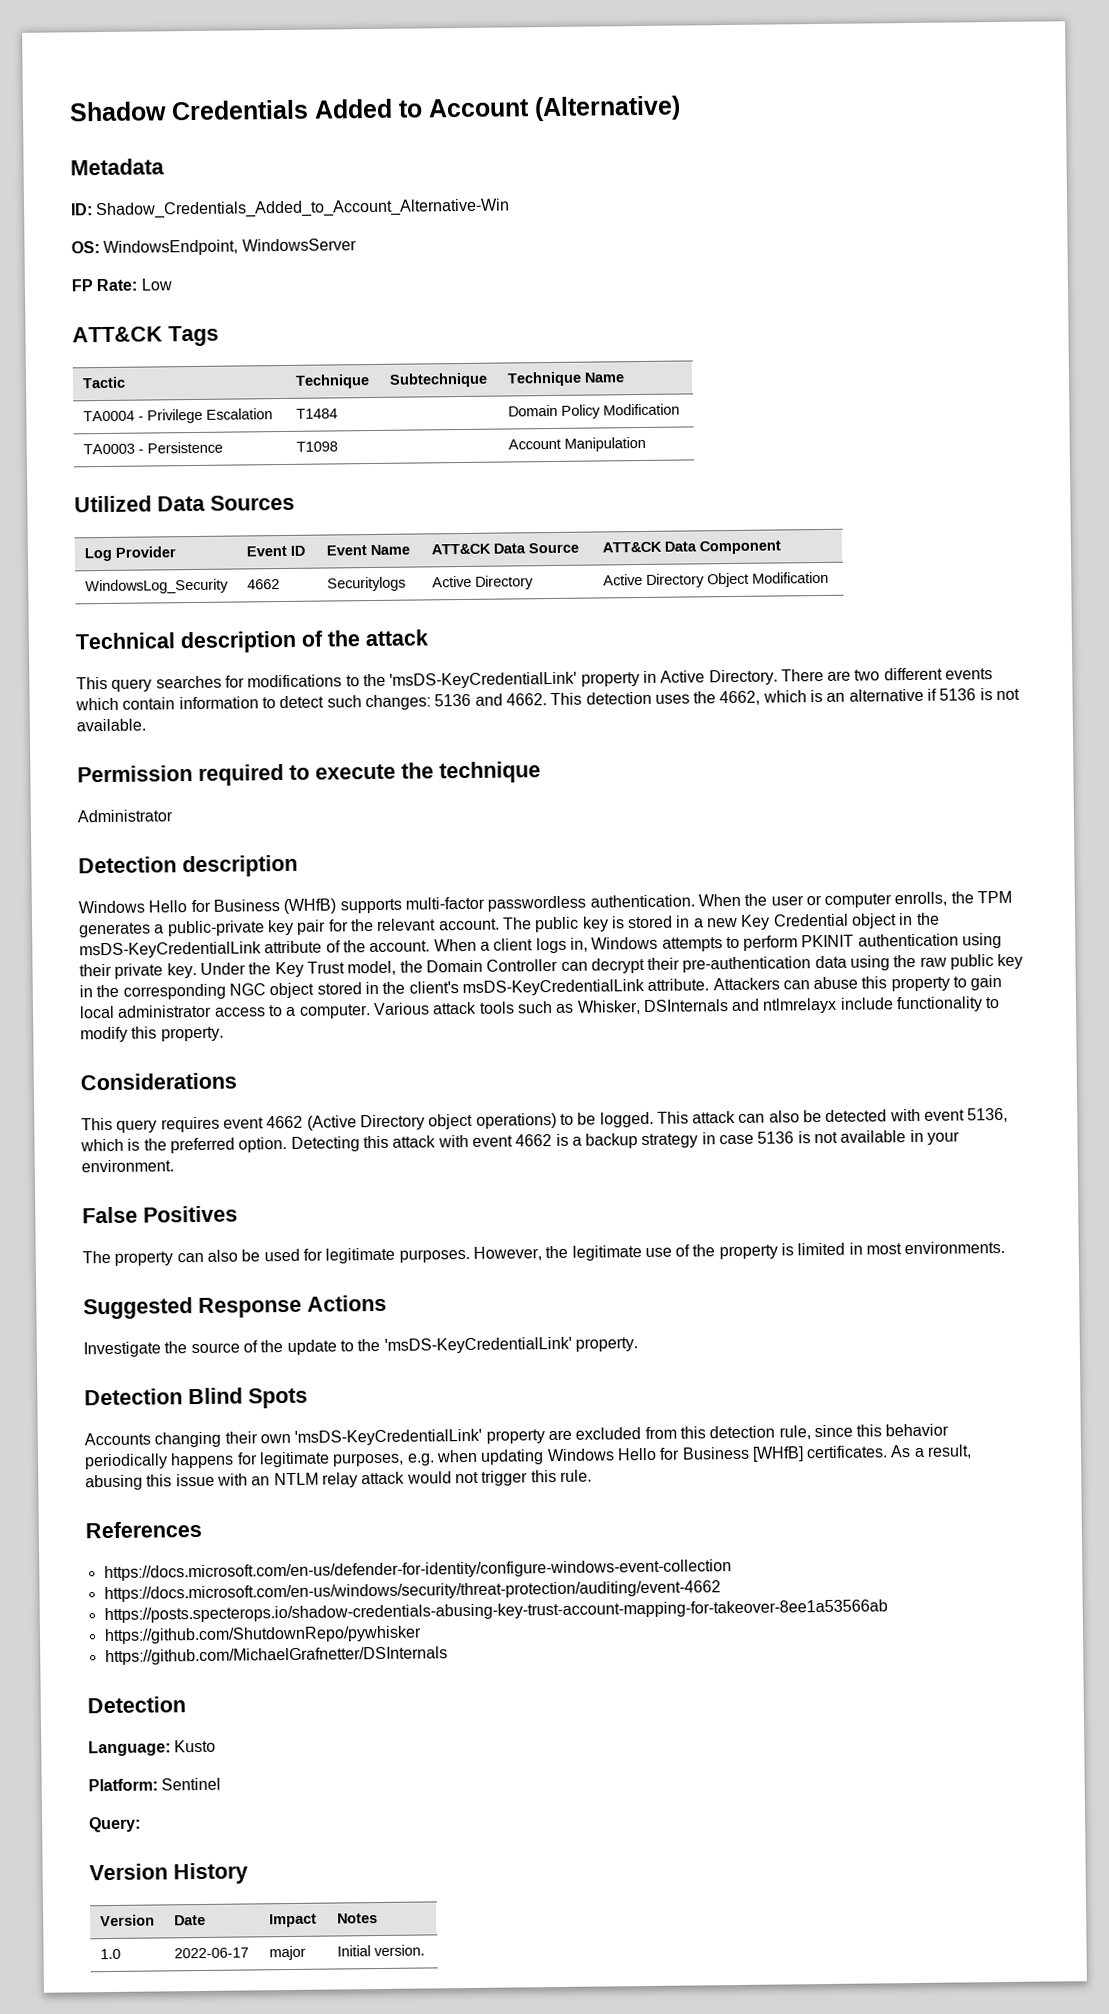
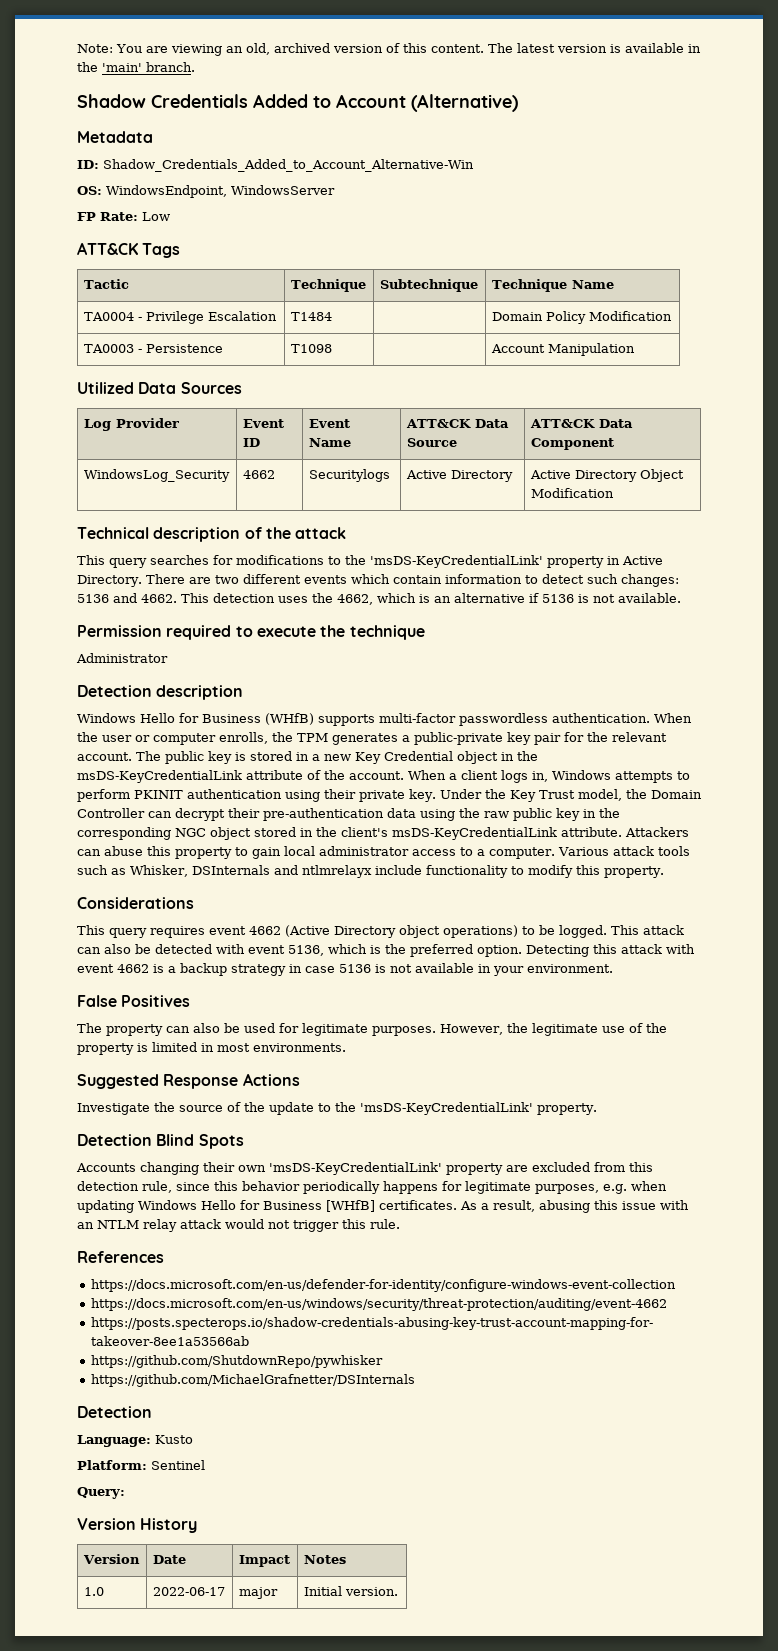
(69, 111) none -> [77,43,701,56] [77,62,195,72] Note: You are viewing an old, archived version of this content. The latest version is available in the 'main' branch. //

